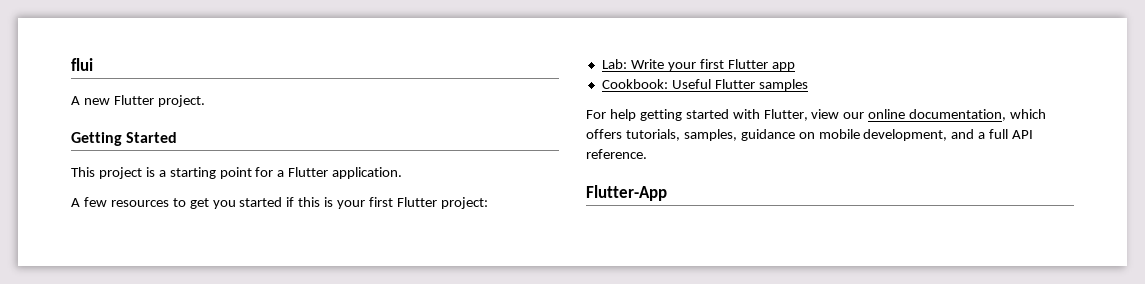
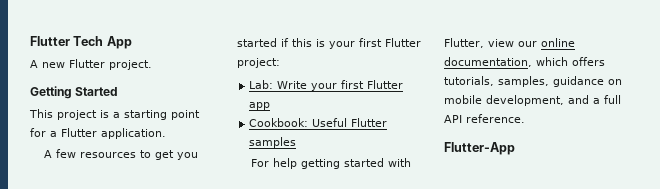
[71,58,93,71] flui -> [30,36,132,49] Flutter Tech App

